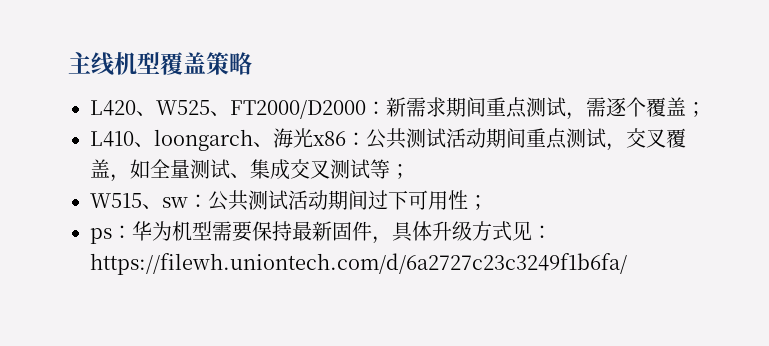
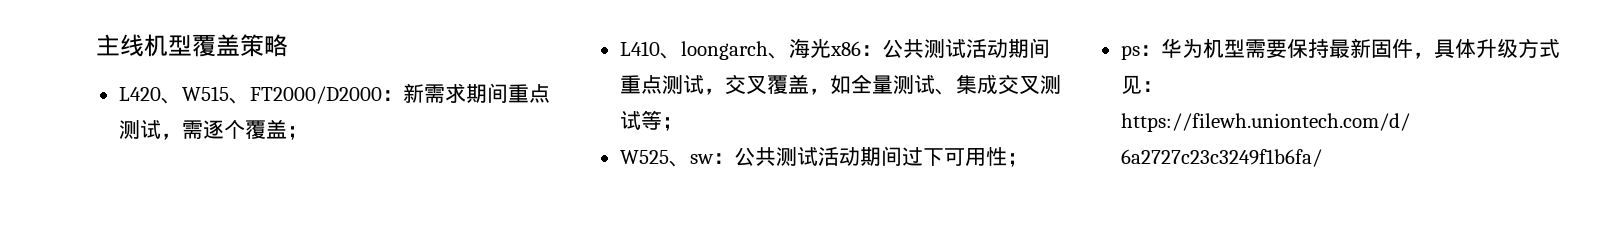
[156,100,210,115] W525 -> [181,86,229,101] W515
[90,193,142,208] W515 -> [619,150,669,164] W525

